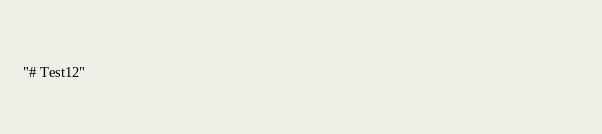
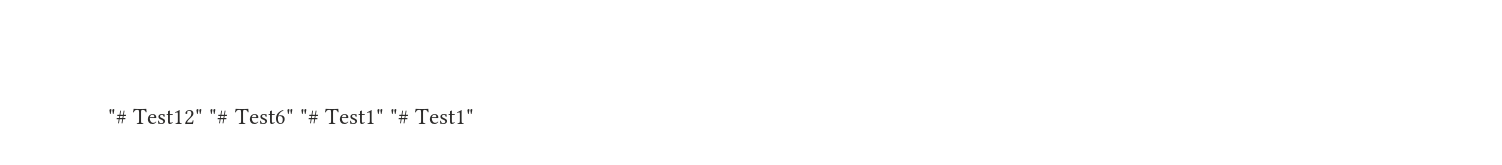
(85, 72) none -> [209,108,475,124] "# Test6" "# Test1" "# Test1"

